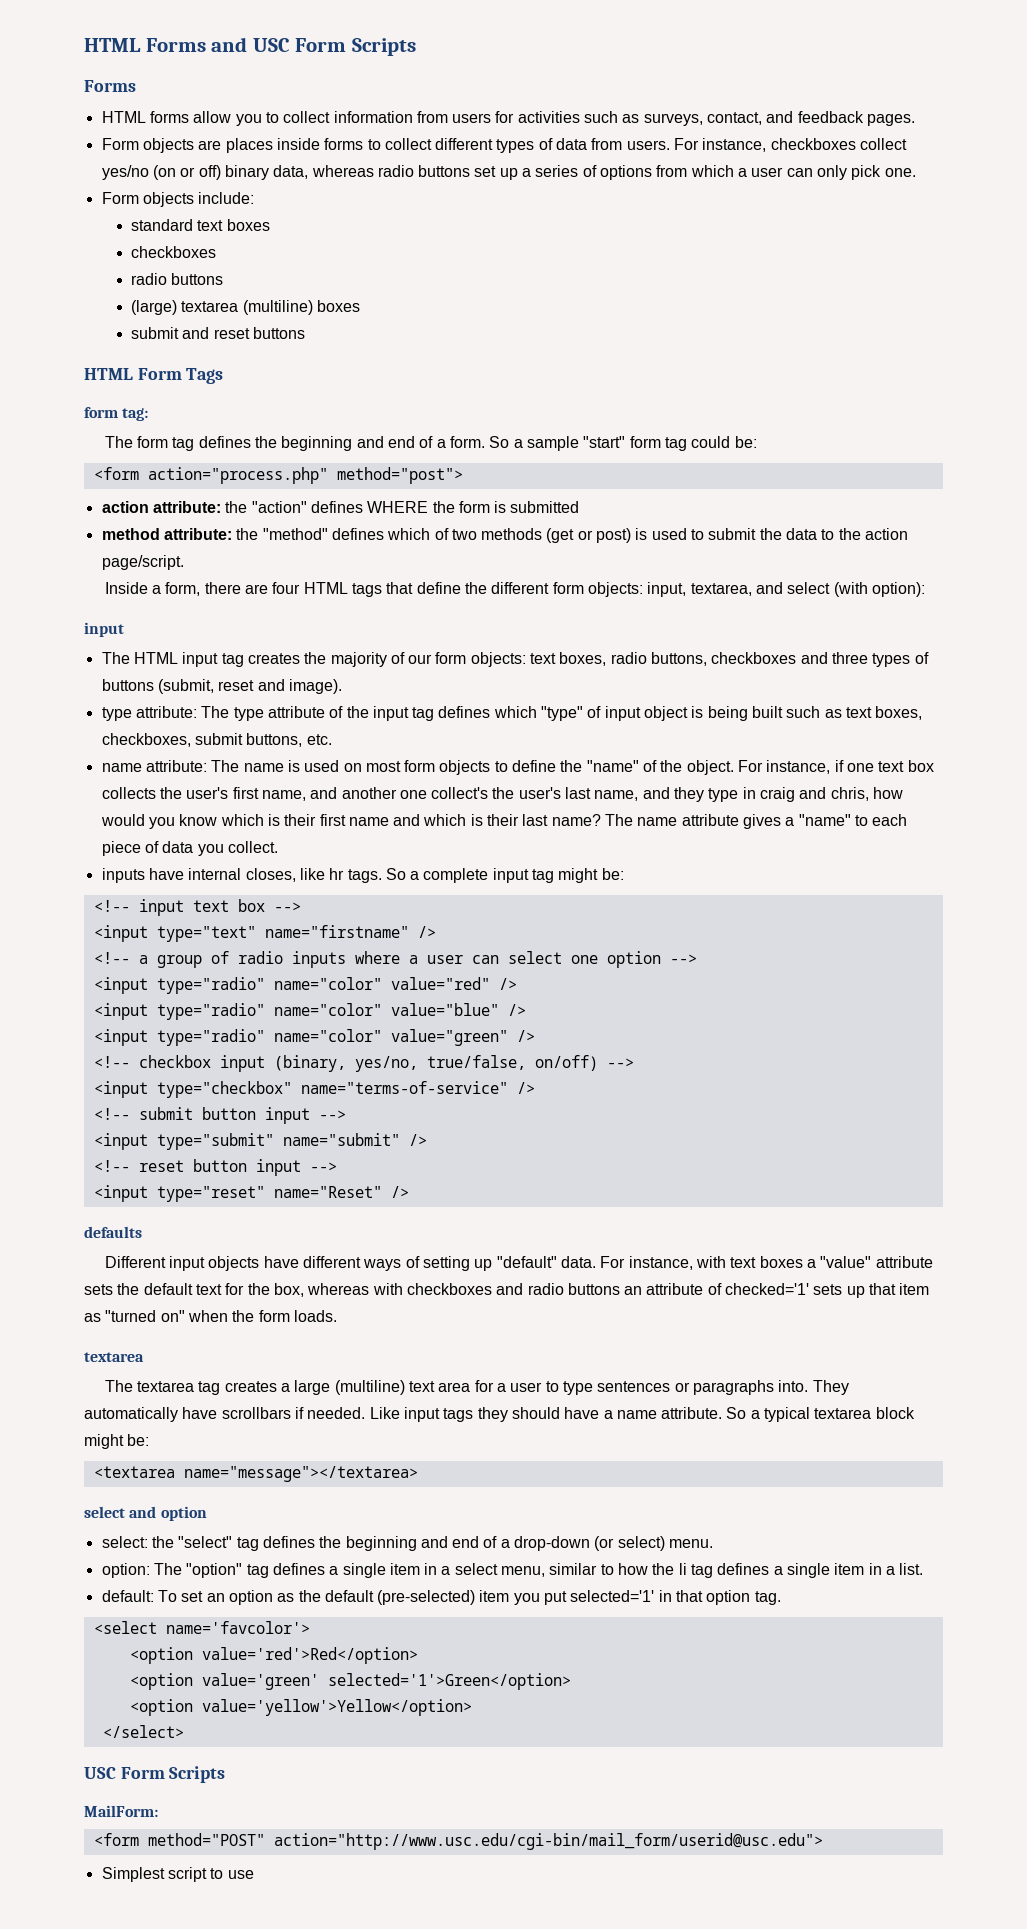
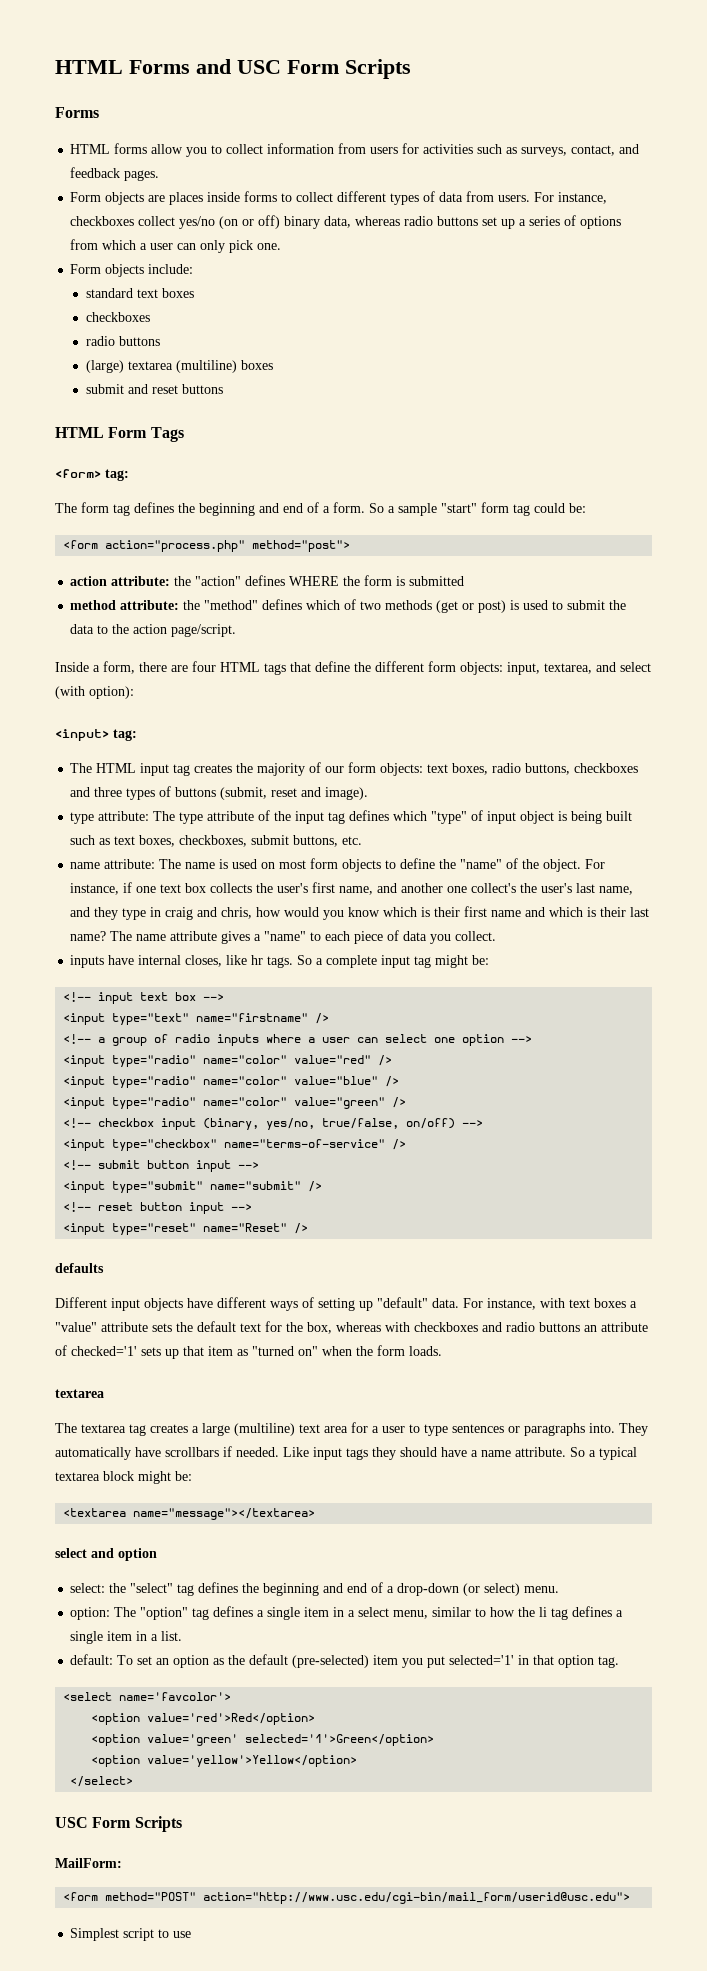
[84,407,118,418] form -> [55,469,101,478] <form>
[84,622,124,637] input -> [55,729,137,741] <input> tag:

